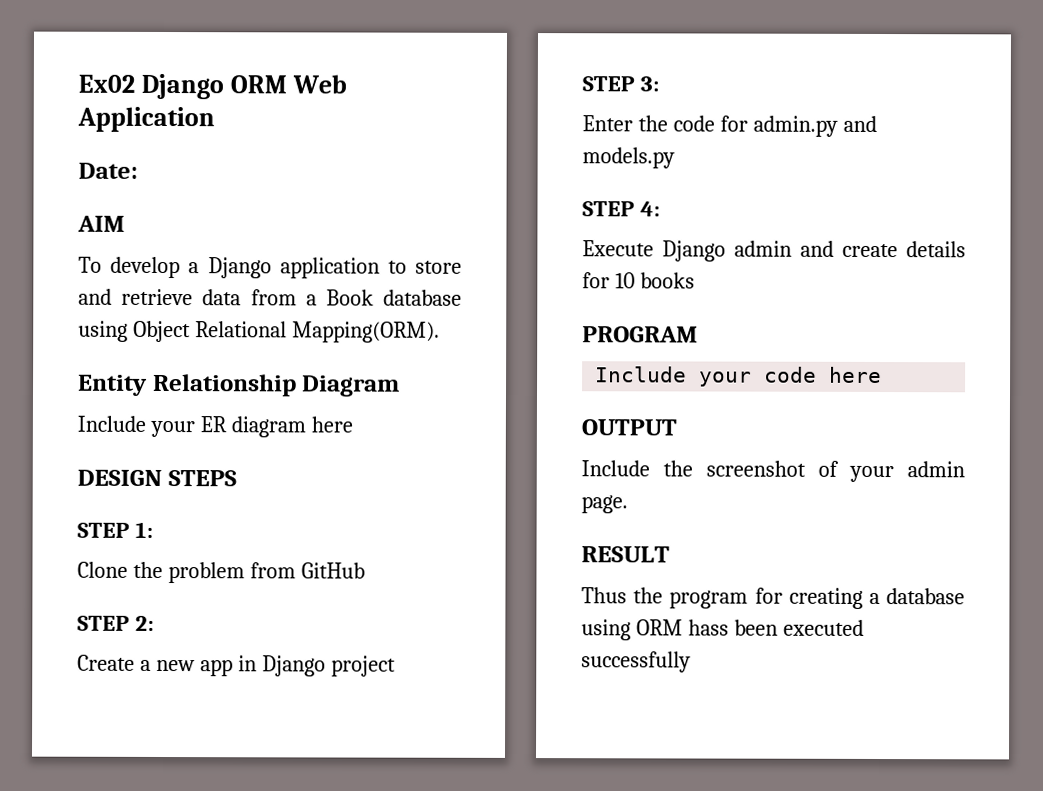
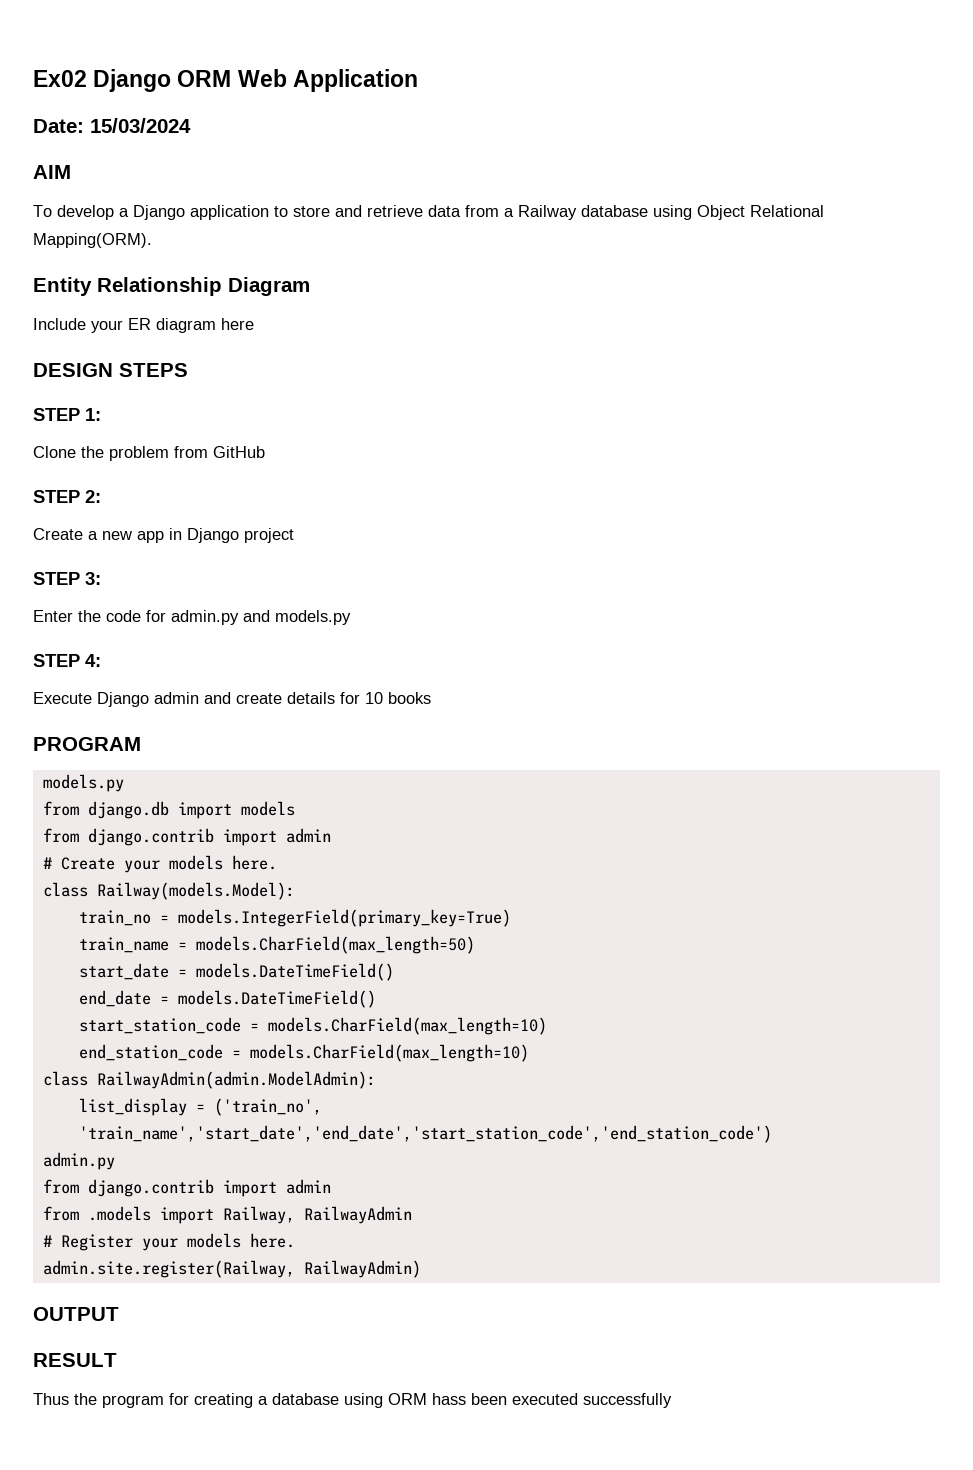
(138, 170) none -> [90,118,191,133] 15/03/2024
[325,289,374,306] Book -> [518,205,577,220] Railway
[595,366,883,387] [581,419,677,436] [581,460,965,483] [581,495,628,514] Include your code here // OUTPUT // Include the screenshot of your admin page. -> [42,774,124,792] [42,801,295,819] [42,828,331,846] [42,855,277,873] [42,882,295,900] [78,909,511,927] [78,936,475,954] [78,963,394,981] [78,990,376,1008] [78,1017,547,1035] [78,1044,529,1062] [42,1071,376,1089] [78,1098,322,1116] [78,1125,772,1143] [42,1152,115,1170] [42,1179,331,1197] [42,1206,412,1224] [42,1233,295,1251] [42,1260,421,1278] [33,1307,119,1321] models.py // from django.db import models // from django.contrib import admin // # Create your models here. // class Railway(models.Model): // train_no = models.IntegerField(primary_key=True) // train_name = models.CharField(max_length=50) // start_date = models.DateTimeField() // end_date = models.DateTimeField() // start_station_code = models.CharField(max_length=10) // end_station_code = models.CharField(max_length=10) // class RailwayAdmin(admin.ModelAdmin): // list_display = ('train_no', 'train_name','start_date','end_date','start_station_code','end_station_code') // admin.py // from django.contrib import admin // from .models import Railway, RailwayAdmin // # Register your models here. // admin.site.register(Railway, RailwayAdmin) // OUTPUT

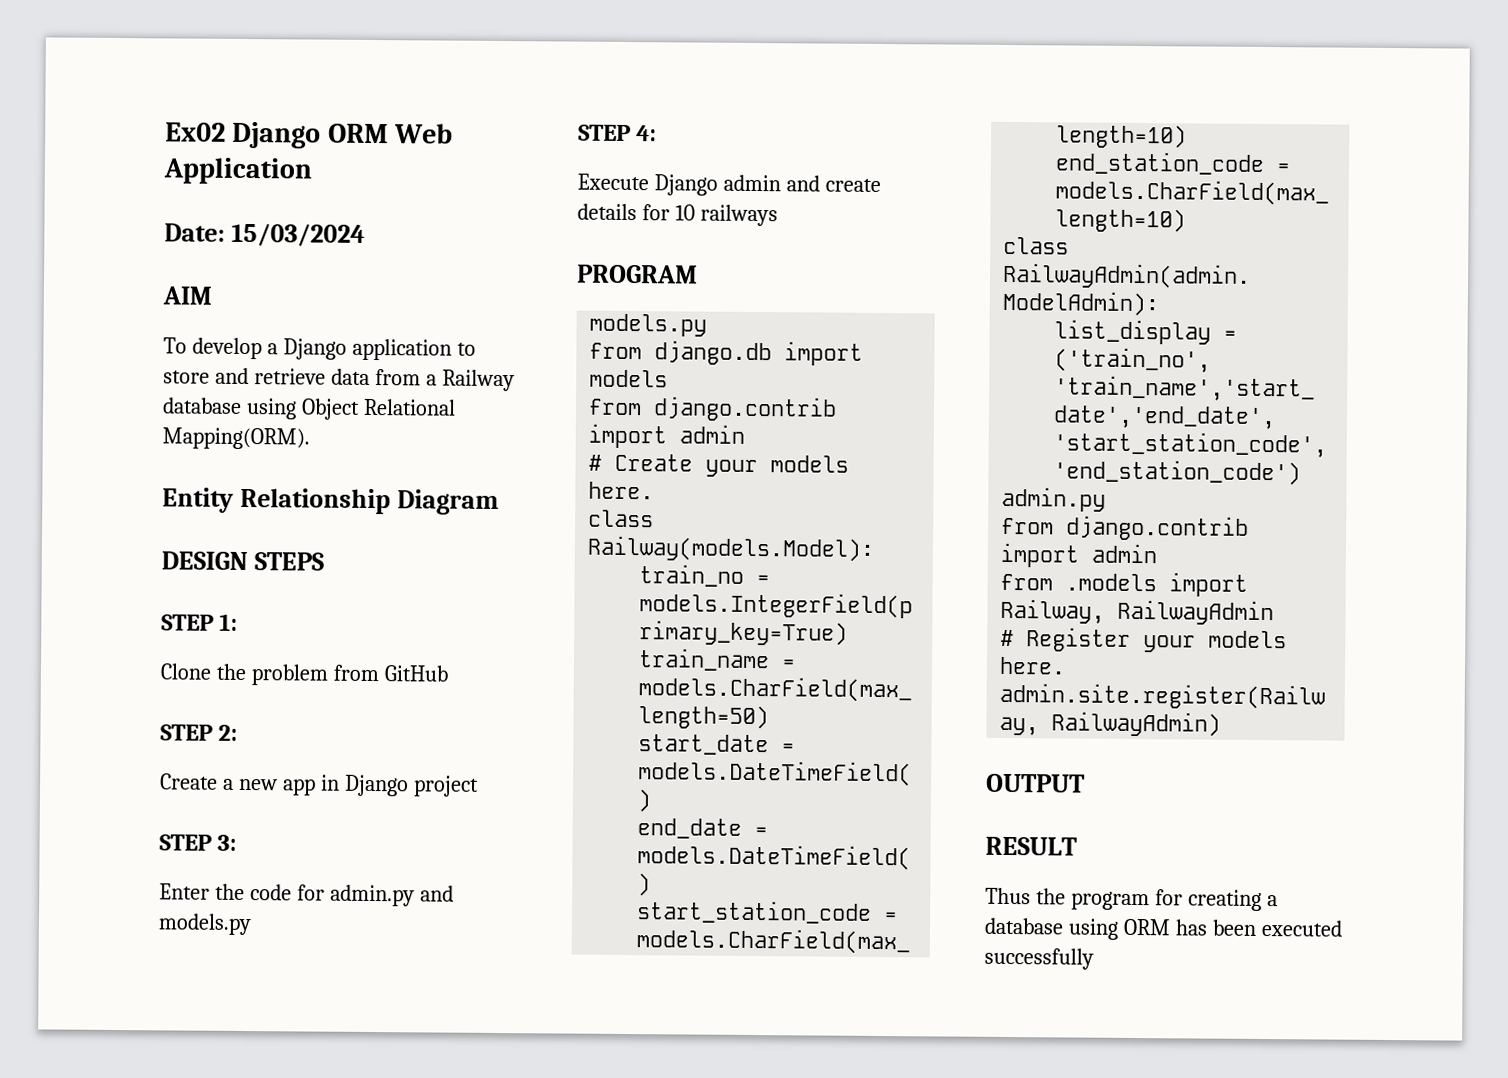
[33,318,254,333] // Include your ER diagram here -> (499, 502) none
[388,692,431,704] books -> [699,204,778,227] railways
[432,1393,466,1405] hass -> [1174,919,1208,936] has

